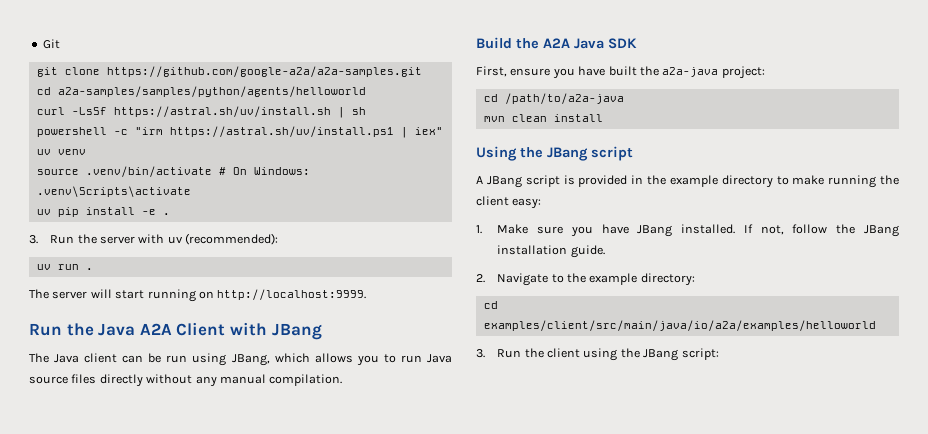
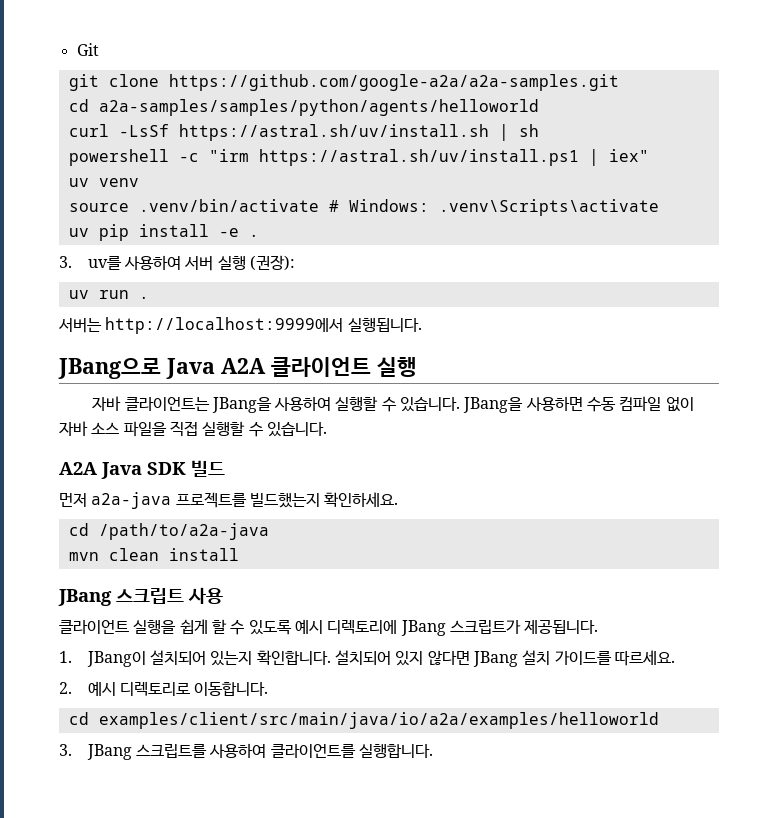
[232,167,247,175] On -> (339, 206) none
[50,233,279,245] [36,264,93,270] [29,289,367,302] [29,322,322,340] [29,353,453,366] [29,374,343,387] [476,37,637,49] [476,66,765,79] Run the server with uv (recommended): // uv run . // The server will start running on http://localhost:9999. // Run the Java A2A Client with JBang // The Java client can be run using JBang, which allows you to run Java source files directly without any manual compilation. // Build the A2A Java SDK // First, ensure you have built the a2a-java project: -> [87,255,295,271] [68,290,149,299] [58,317,422,334] [58,357,417,379] [92,396,694,413] [59,421,327,437] [59,460,225,479] [59,492,399,509] uv를 사용하여 서버 실행 (권장): // uv run . // 서버는 http://localhost:9999에서 실행됩니다. // JBang으로 Java A2A 클라이언트 실행 // 자바 클라이언트는 JBang을 사용하여 실행할 수 있습니다. JBang을 사용하면 수동 컴파일 없이 자바 소스 파일을 직접 실행할 수 있습니다. // A2A Java SDK 빌드 // 먼저 a2a-java 프로젝트를 빌드했는지 확인하세요.
[476,146,633,161] [476,175,899,188] [476,196,542,209] [476,224,899,237] [497,245,605,258] [476,273,695,286] [483,301,498,309] [483,320,876,331] [476,348,719,361] Using the JBang script // A JBang script is provided in the example directory to make running the client easy: // 1. Make sure you have JBang installed. If not, follow the JBang installation guide. // 2. Navigate to the example directory: // cd examples/client/src/main/java/io/a2a/examples/helloworld // 3. Run the client using the JBang script: -> [58,587,223,606] [59,619,599,636] [59,650,675,667] [59,681,269,696] [68,712,659,729] [59,743,433,760] JBang 스크립트 사용 // 클라이언트 실행을 쉽게 할 수 있도록 예시 디렉토리에 JBang 스크립트가 제공됩니다. // 1. JBang이 설치되어 있는지 확인합니다. 설치되어 있지 않다면 JBang 설치 가이드를 따르세요. // 2. 예시 디렉토리로 이동합니다. // cd examples/client/src/main/java/io/a2a/examples/helloworld // 3. JBang 스크립트를 사용하여 클라이언트를 실행합니다.

